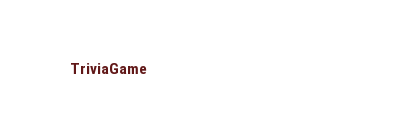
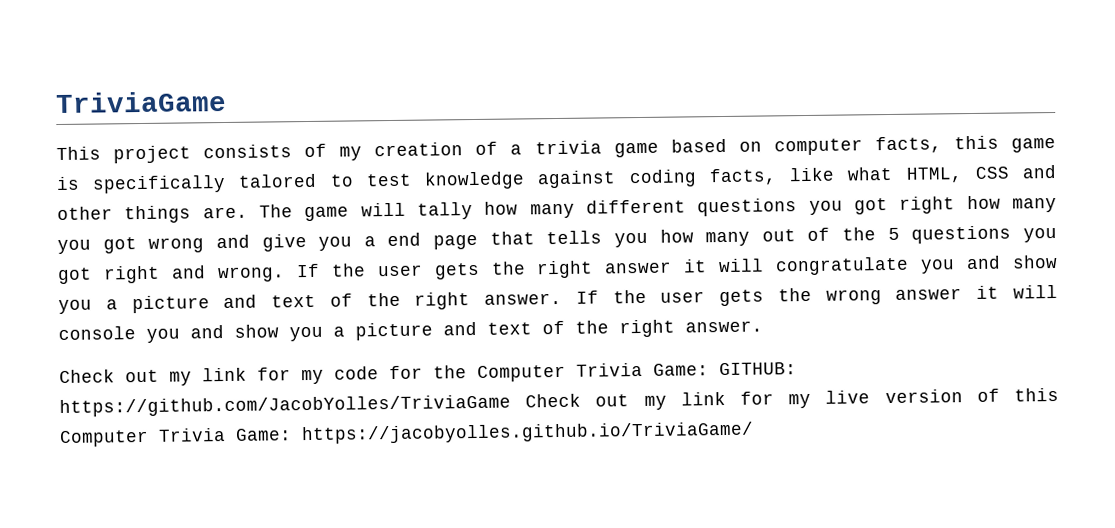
(147, 68) none -> [56,135,1057,164] [56,164,1058,194] [57,195,1058,224] [57,225,1058,255] [58,254,1058,285] [58,284,1058,315] [58,319,763,343] [59,362,797,386] [59,387,1060,418] [59,421,754,448] // This project consists of my creation of a trivia game based on computer facts, this game is specifically talored to test knowledge against coding facts, like what HTML, CSS and other things are. The game will tally how many different questions you got right how many you got wrong and give you a end page that tells you how many out of the 5 questions you got right and wrong. If the user gets the right answer it will congratulate you and show you a picture and text of the right answer. If the user gets the wrong answer it will console you and show you a picture and text of the right answer. // Check out my link for my code for the Computer Trivia Game: GITHUB: https://github.com/JacobYolles/TriviaGame Check out my link for my live version of this Computer Trivia Game: https://jacobyolles.github.io/TriviaGame/

